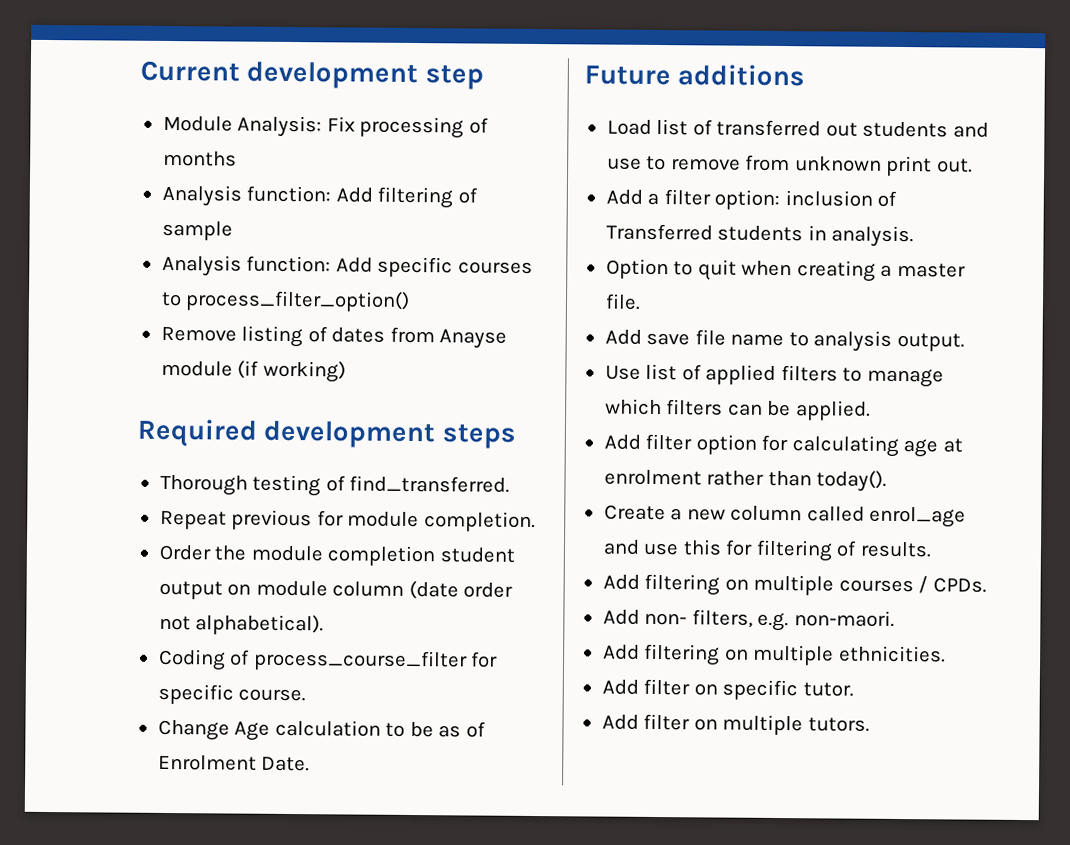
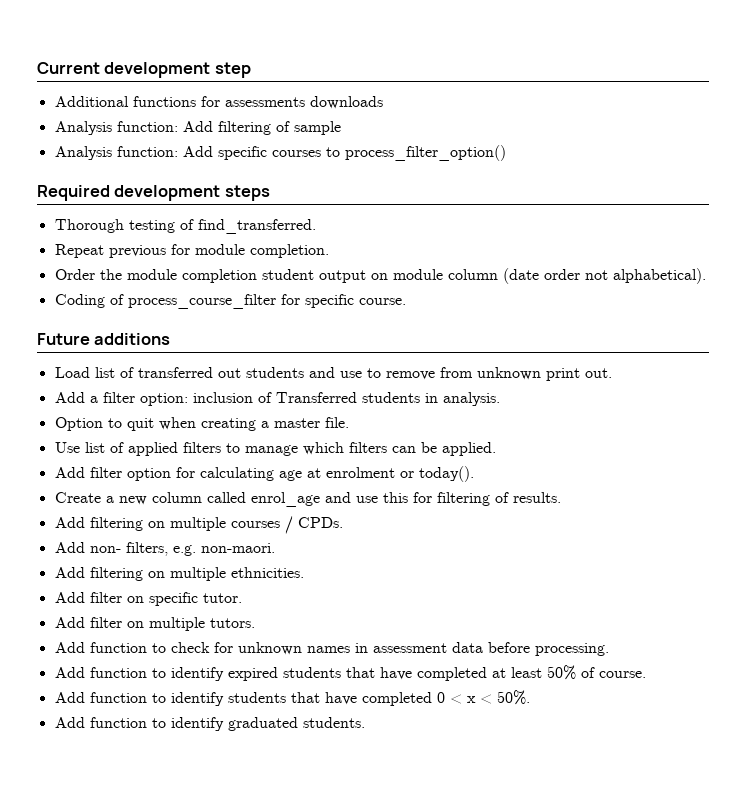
[162,115,489,139] [162,150,237,167] Module Analysis: Fix processing of months -> [54,96,383,109] Additional functions for assessments downloads
[160,325,508,349] [160,360,346,383] // Remove listing of dates from Anayse module (if working) -> (506, 153) none
[157,719,486,741] [157,754,311,772] // Change Age calculation to be as of Enrolment Date. -> (406, 301) none
[604,329,965,352] // Add save file name to analysis output. -> (349, 422) none
[706,470,812,487] rather than -> [399,471,414,478] or
(870, 724) none -> [54,642,609,656] [54,665,646,681] [54,690,530,706] [54,717,365,731] // Add function to check for unknown names in assessment data before processing. // Add function to identify expired students that have completed at least 50% of course. // Add function to identify students that have completed 0 < x < 50%. // Add function to identify graduated students.

